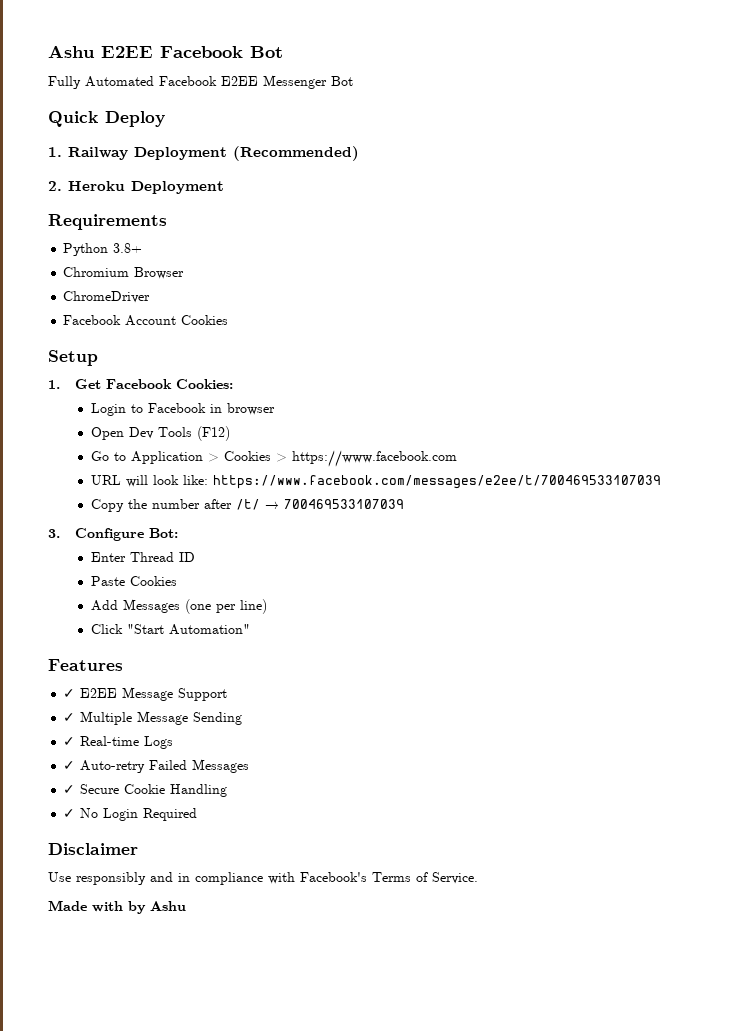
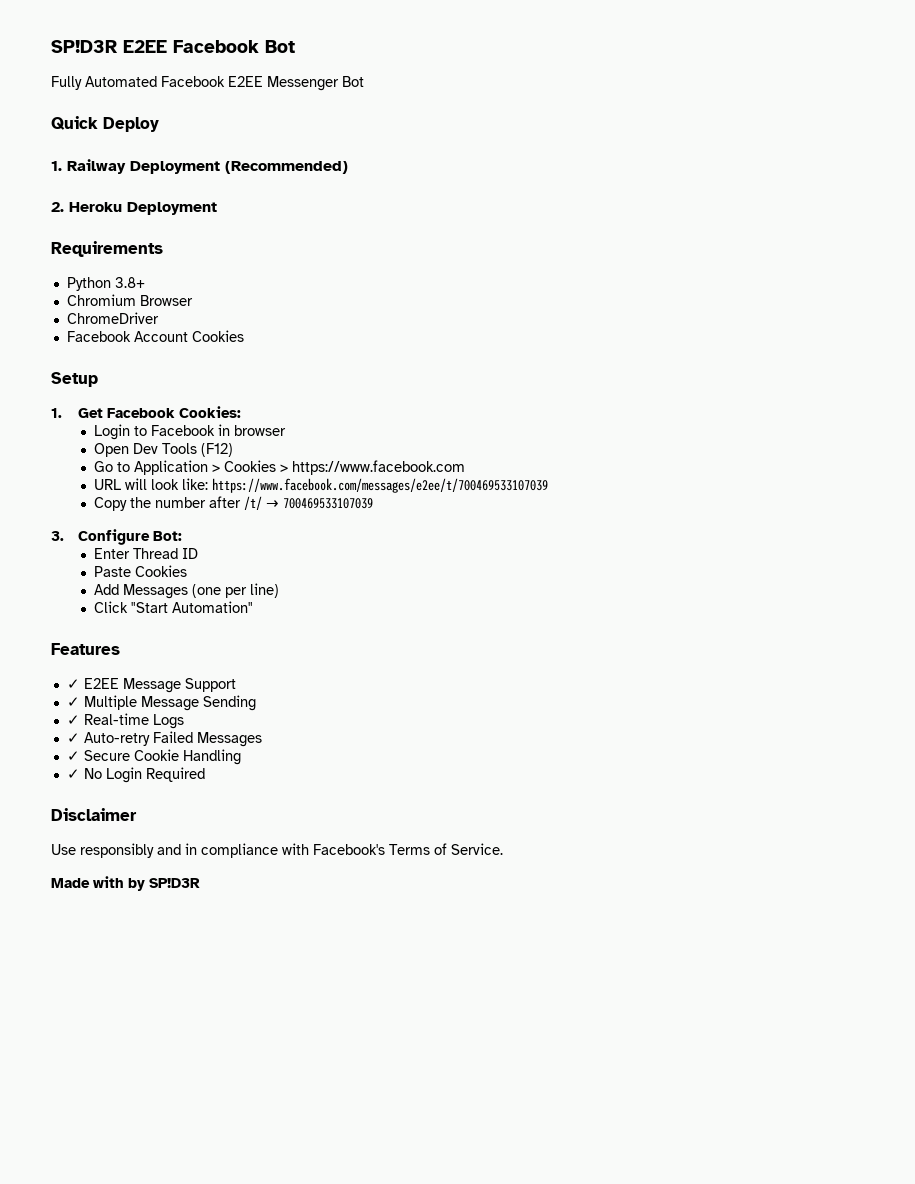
[48,45,95,58] Ashu -> [51,40,118,53] SP!D3R
[150,901,186,911] Ashu -> [149,878,200,888] SP!D3R

